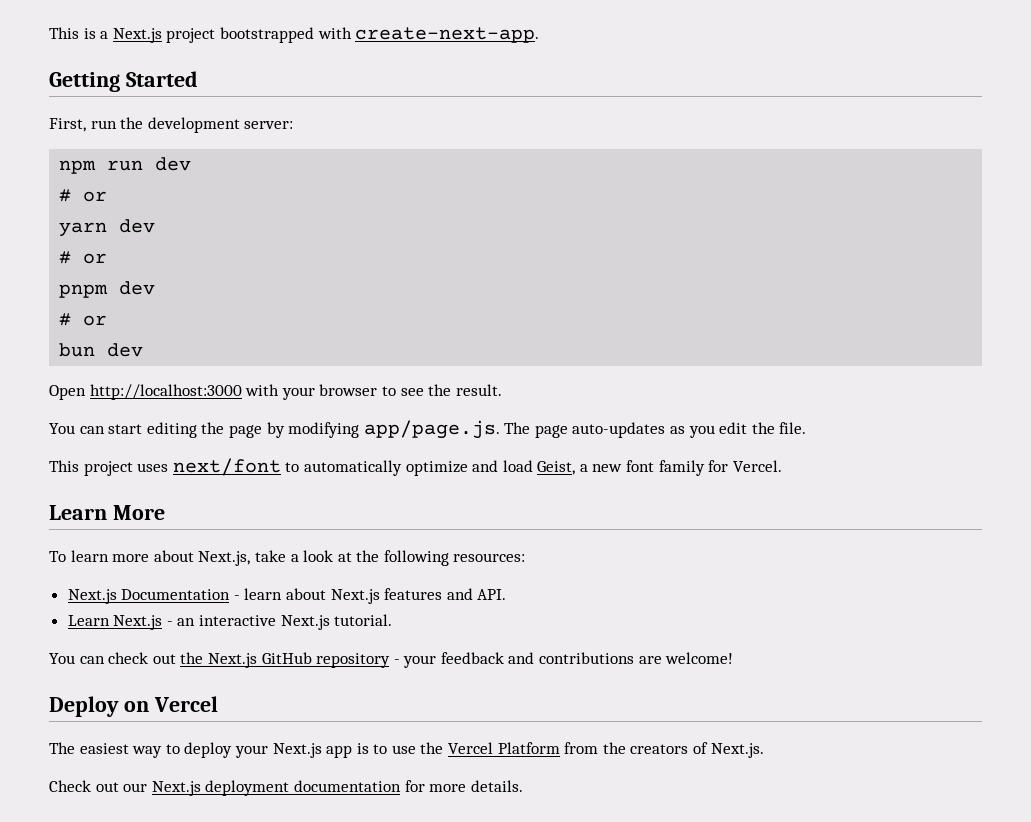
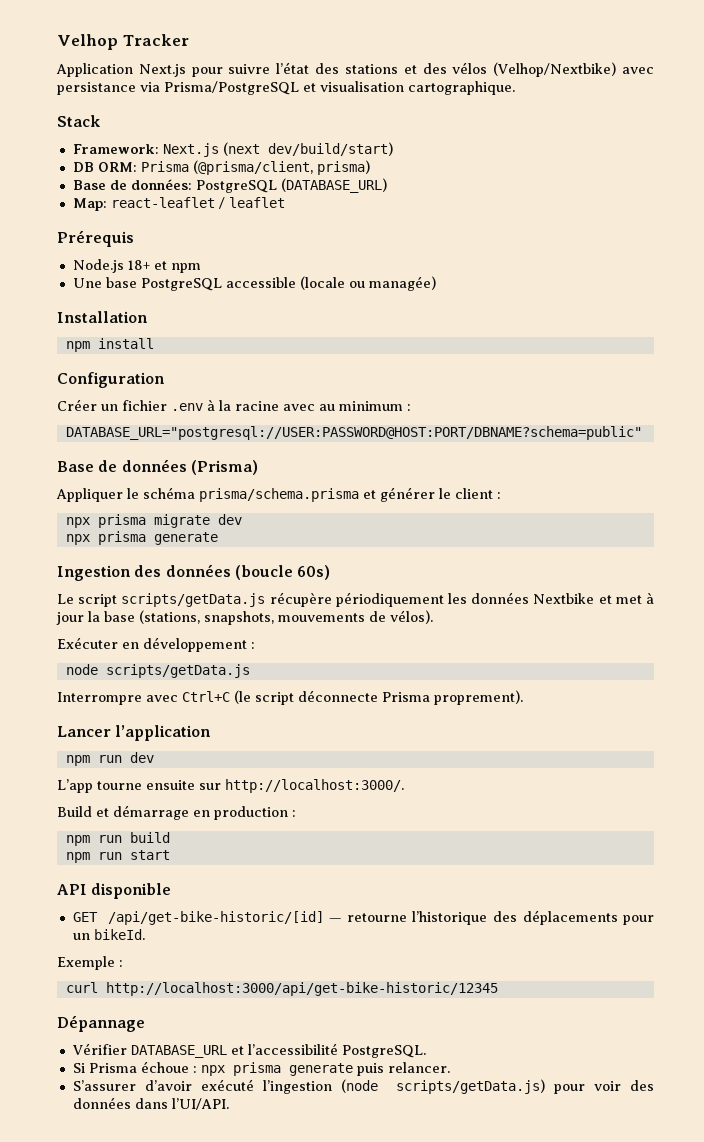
[49,27,540,43] [49,71,198,92] [49,117,294,133] [59,157,192,174] [59,189,108,202] [59,219,156,237] [59,251,108,264] [59,281,156,298] [59,313,108,326] [59,343,144,357] [49,384,502,400] [49,420,807,439] [49,458,782,476] [49,505,165,520] [49,550,526,566] [67,588,507,604] [67,614,393,630] [49,652,734,668] [49,696,218,717] [49,742,764,758] [49,780,523,796] This is a Next.js project bootstrapped with create-next-app. // Getting Started // First, run the development server: // npm run dev // # or // yarn dev // # or // pnpm dev // # or // bun dev // Open http://localhost:3000 with your browser to see the result. // You can start editing the page by modifying app/page.js. The page auto-updates as you edit the file. // This project uses next/font to automatically optimize and load Geist, a new font family for Vercel. // Learn More // To learn more about Next.js, take a look at the following resources: // Next.js Documentation - learn about Next.js features and API. // Learn Next.js - an interactive Next.js tutorial. // You can check out the Next.js GitHub repository - your feedback and contributions are welcome! // Deploy on Vercel // The easiest way to deploy your Next.js app is to use the Vercel Platform from the creators of Next.js. // Check out our Next.js deployment documentation for more details. -> [57,34,189,50] [56,62,654,77] [57,81,515,95] [57,115,100,127] [72,142,393,157] [72,160,370,175] [72,178,387,193] [72,197,285,211] [57,230,134,247] [72,259,201,273] [72,276,436,291] [57,311,148,323] [65,338,154,352] [57,372,165,388] [57,399,411,411] [65,426,642,440] [57,459,258,475] [56,487,501,502] [65,514,242,528] [65,531,218,545] [57,564,331,581] [57,592,655,607] [56,610,433,625] [57,637,255,652] [65,664,250,678] [57,690,523,705] [57,725,212,741] [65,752,154,766] [57,779,404,793] [57,805,296,820] [65,832,170,846] [65,850,170,863] [57,883,172,899] [72,910,655,925] [72,929,145,940] [57,956,123,970] [65,982,498,996] [57,1015,145,1032] [71,1043,426,1058] [72,1061,450,1076] [72,1079,654,1094] [72,1097,229,1110] Velhop Tracker // Application Next.js pour suivre l’état des stations et des vélos (Velhop/Nextbike) avec persistance via Prisma/PostgreSQL et visualisation cartographique. // Stack // Framework: Next.js (next dev/build/start) // DB ORM: Prisma (@prisma/client, prisma) // Base de données: PostgreSQL (DATABASE_URL) // Map: react-leaflet / leaflet // Prérequis // Node.js 18+ et npm // Une base PostgreSQL accessible (locale ou managée) // Installation // npm install // Configuration // Créer un fichier .env à la racine avec au minimum : // DATABASE_URL="postgresql://USER:PASSWORD@HOST:PORT/DBNAME?schema=public" // Base de données (Prisma) // Appliquer le schéma prisma/schema.prisma et générer le client : // npx prisma migrate dev // npx prisma generate // Ingestion des données (boucle 60s) // Le script scripts/getData.js récupère périodiquement les données Nextbike et met à jour la base (stations, snapshots, mouvements de vélos). // Exécuter en développement : // node scripts/getData.js // Interrompre avec Ctrl+C (le script déconnecte Prisma proprement). // Lancer l’application // npm run dev // L’app tourne ensuite sur http://localhost:3000/. // Build et démarrage en production : // npm run build // npm run start // API disponible // GET /api/get-bike-historic/[id] — retourne l’historique des déplacements pour un bikeId. // Exemple : // curl http://localhost:3000/api/get-bike-historic/12345 // Dépannage // Vérifier DATABASE_URL et l’accessibilité PostgreSQL. // Si Prisma échoue : npx prisma generate puis relancer. // S’assurer d’avoir exécuté l’ingestion (node scripts/getData.js) pour voir des données dans l’UI/API.

